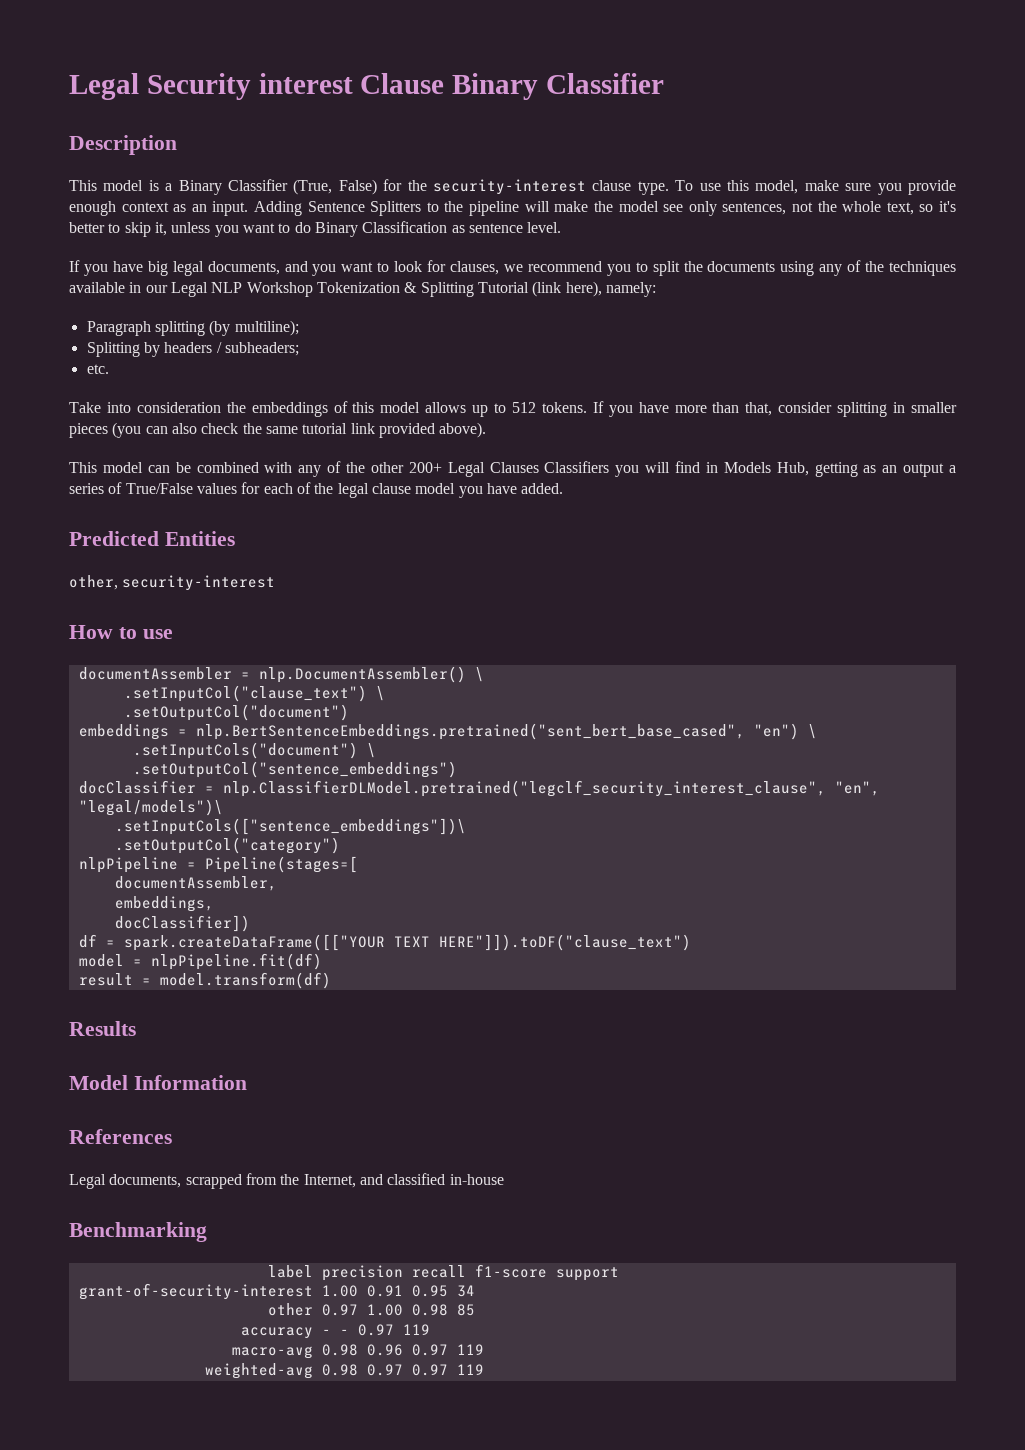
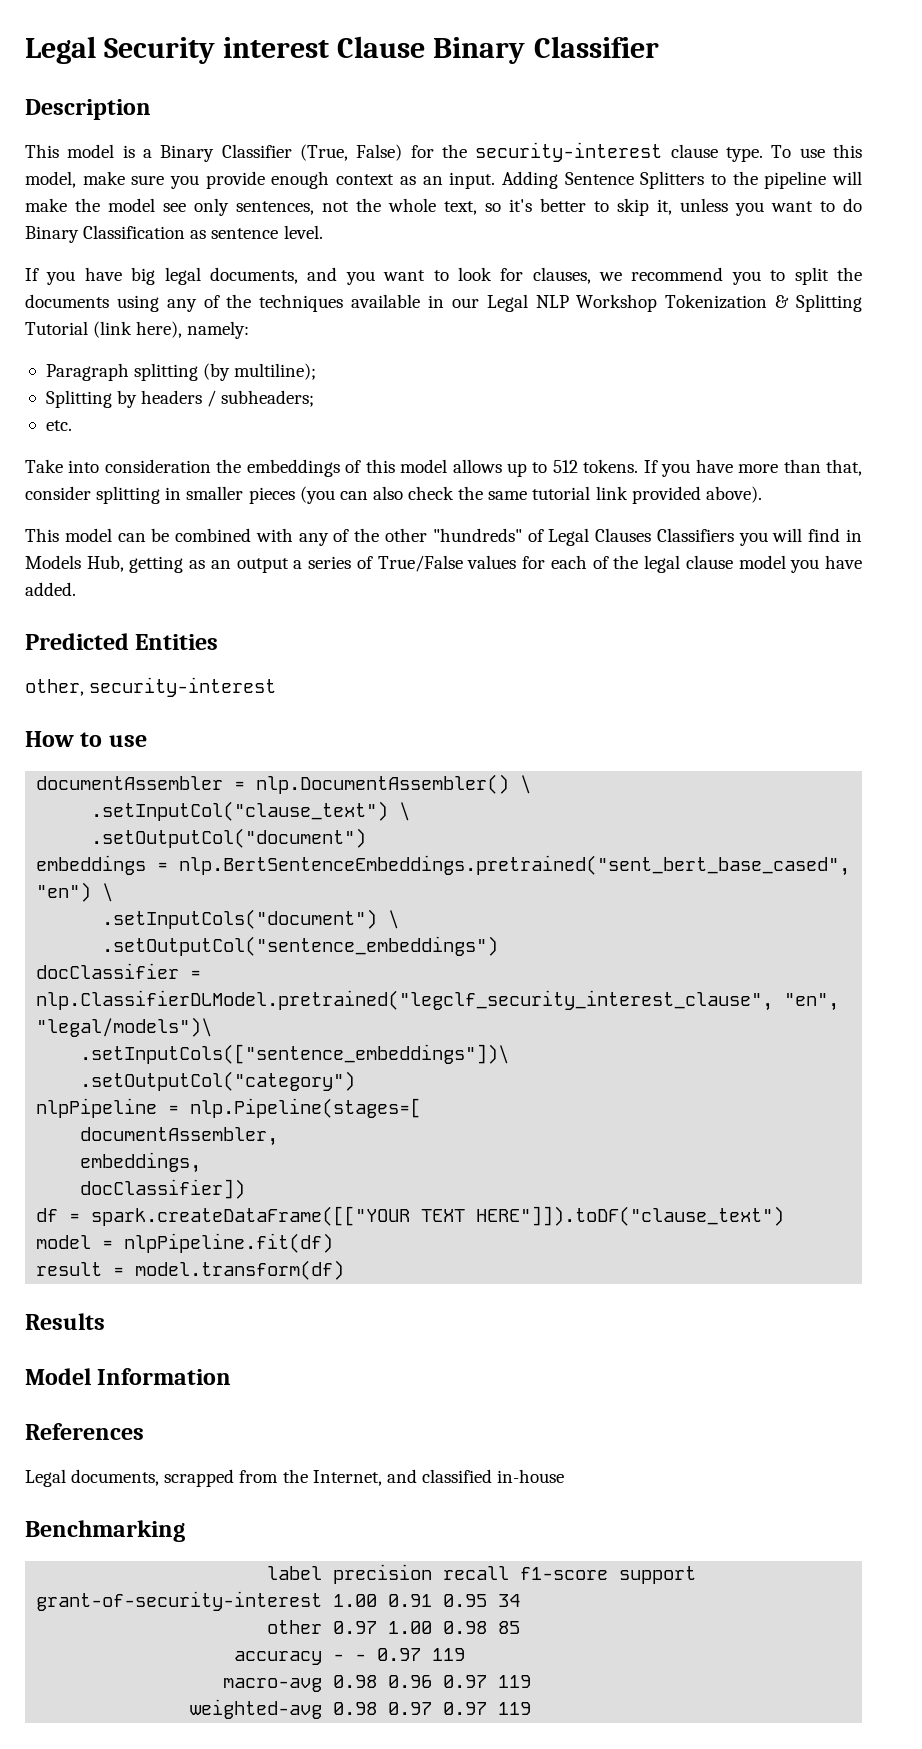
[408,462,442,473] 200+ -> [432,528,544,542] "hundreds" of
[204,856,358,873] Pipeline(stages=[ -> [190,1098,422,1118] nlp.Pipeline(stages=[

